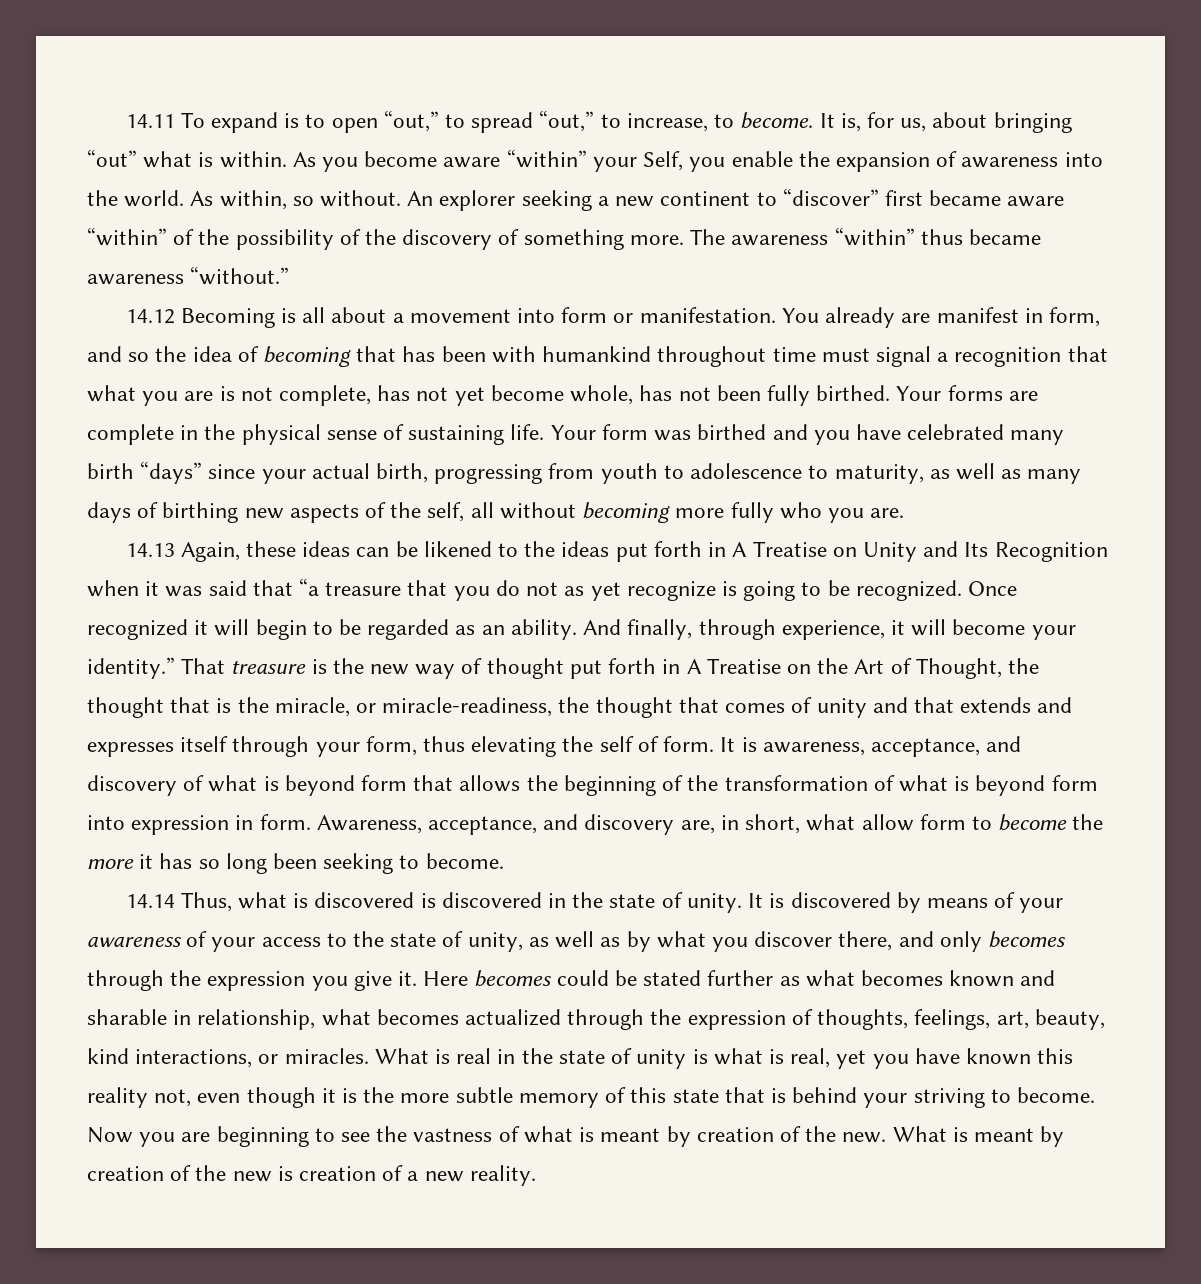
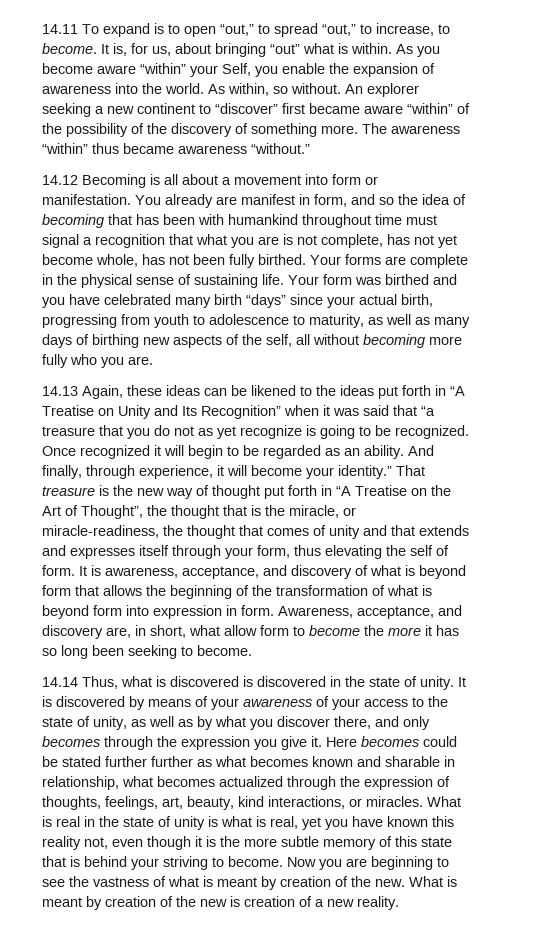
[732,542,748,557] A -> [450,386,465,396] “A
[994,542,1108,562] Recognition -> [201,405,281,419] Recognition”
[686,659,702,674] A -> [336,486,351,496] “A
[915,658,1002,679] Thought, -> [81,505,143,519] Thought”,
(774, 978) none -> [151,756,193,767] further

